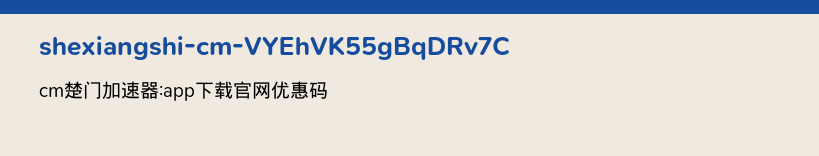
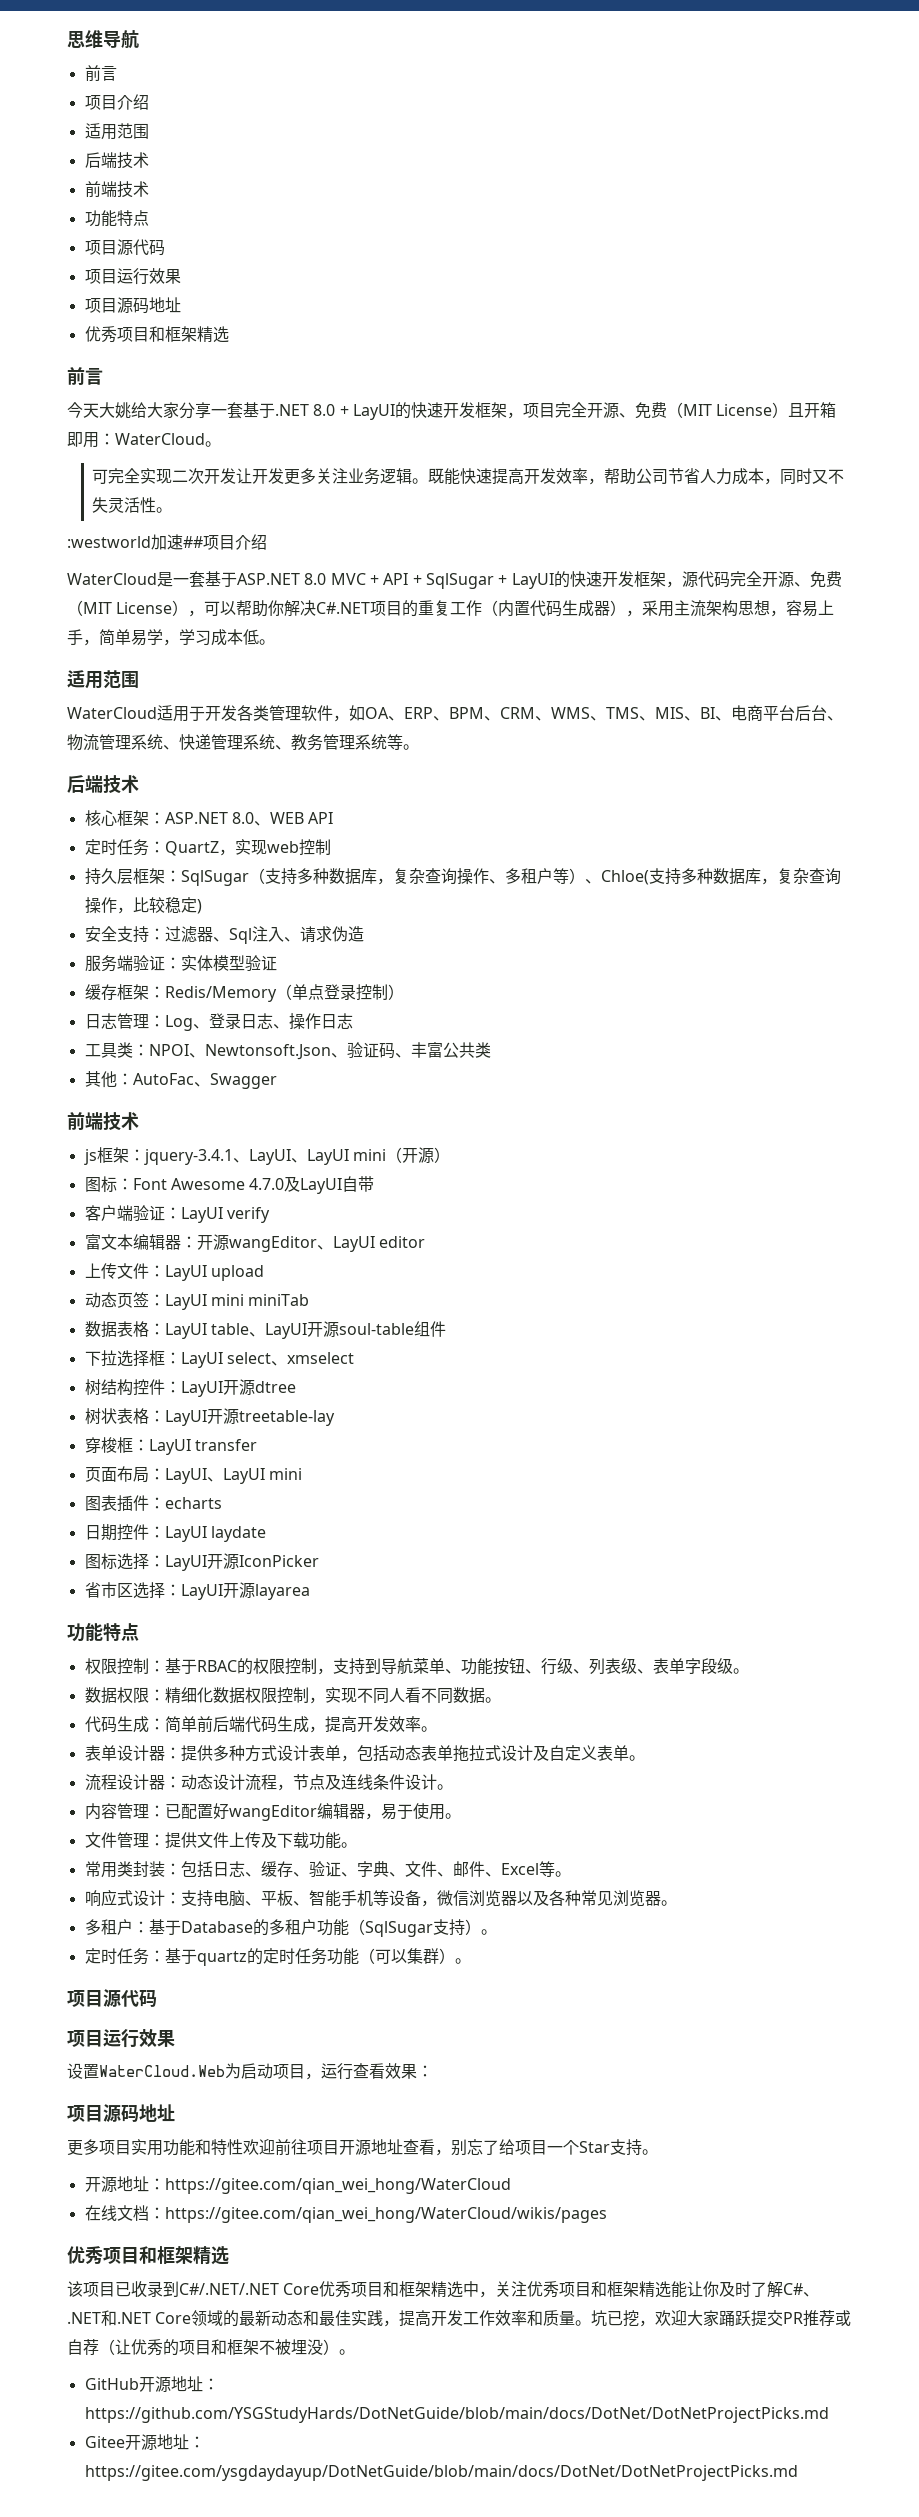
[39,36,510,60] [39,81,328,101] shexiangshi-cm-VYEhVK55gBqDRv7C // cm楚门加速器:app下载官网优惠码 -> [67,30,139,49] [84,65,117,82] [84,94,149,110] [84,123,149,140] [84,152,149,169] [84,181,149,198] [84,210,149,227] [84,239,165,256] [84,268,181,285] [84,297,181,314] [84,326,229,343] [67,367,103,386] [67,402,837,420] [67,432,221,448] [92,468,845,485] [92,497,173,513] [67,534,267,550] [67,571,842,589] [67,600,835,617] [67,629,275,646] [67,670,139,689] [67,705,843,722] [67,734,419,751] [67,775,139,794] [84,810,334,826] [84,839,331,856] [84,868,841,886] [84,897,202,914] [84,926,364,944] [84,955,277,972] [84,984,404,1002] [84,1013,353,1031] [84,1042,491,1060] [84,1071,277,1089] [67,1112,139,1131] [83,1147,450,1165] [84,1176,375,1194] [84,1205,270,1223] [84,1234,425,1252] [84,1263,264,1281] [84,1292,310,1310] [84,1321,446,1339] [84,1350,354,1368] [84,1379,296,1397] [84,1408,335,1426] [84,1437,257,1455] [84,1466,302,1484] [84,1495,222,1512] [84,1524,266,1542] [84,1553,319,1571] [84,1582,310,1600] [67,1623,139,1642] [84,1658,749,1675] [84,1687,501,1704] [84,1716,437,1733] [84,1745,645,1762] [84,1774,453,1791] [84,1803,461,1821] [84,1832,357,1849] [84,1861,571,1878] [84,1889,677,1907] [84,1919,497,1937] [84,1948,471,1966] [67,1989,157,2007] [67,2028,175,2048] [67,2063,433,2080] [67,2104,175,2122] [67,2139,658,2156] [84,2176,511,2194] [84,2205,607,2223] [67,2246,229,2265] [67,2281,820,2298] [67,2310,852,2327] [67,2339,355,2356] [84,2376,219,2393] [84,2407,829,2423] [84,2434,205,2451] [84,2465,798,2481] 思维导航 // 前言 // 项目介绍 // 适用范围 // 后端技术 // 前端技术 // 功能特点 // 项目源代码 // 项目运行效果 // 项目源码地址 // 优秀项目和框架精选 // 前言 // 今天大姚给大家分享一套基于.NET 8.0 + LayUI的快速开发框架，项目完全开源、免费（MIT License）且开箱即用：WaterCloud。 // 可完全实现二次开发让开发更多关注业务逻辑。既能快速提高开发效率，帮助公司节省人力成本，同时又不失灵活性。 // :westworld加速##项目介绍 // WaterCloud是一套基于ASP.NET 8.0 MVC + API + SqlSugar + LayUI的快速开发框架，源代码完全开源、免费（MIT License），可以帮助你解决C#.NET项目的重复工作（内置代码生成器），采用主流架构思想，容易上手，简单易学，学习成本低。 // 适用范围 // WaterCloud适用于开发各类管理软件，如OA、ERP、BPM、CRM、WMS、TMS、MIS、BI、电商平台后台、物流管理系统、快递管理系统、教务管理系统等。 // 后端技术 // 核心框架：ASP.NET 8.0、WEB API // 定时任务：QuartZ，实现web控制 // 持久层框架：SqlSugar（支持多种数据库，复杂查询操作、多租户等）、Chloe(支持多种数据库，复杂查询操作，比较稳定) // 安全支持：过滤器、Sql注入、请求伪造 // 服务端验证：实体模型验证 // 缓存框架：Redis/Memory（单点登录控制） // 日志管理：Log、登录日志、操作日志 // 工具类：NPOI、Newtonsoft.Json、验证码、丰富公共类 // 其他：AutoFac、Swagger // 前端技术 // js框架：jquery-3.4.1、LayUI、LayUI mini（开源） // 图标：Font Awesome 4.7.0及LayUI自带 // 客户端验证：LayUI verify // 富文本编辑器：开源wangEditor、LayUI editor // 上传文件：LayUI upload // 动态页签：LayUI mini miniTab // 数据表格：LayUI table、LayUI开源soul-table组件 // 下拉选择框：LayUI select、xmselect // 树结构控件：LayUI开源dtree // 树状表格：LayUI开源treetable-lay // 穿梭框：LayUI transfer // 页面布局：LayUI、LayUI mini // 图表插件：echarts // 日期控件：LayUI laydate // 图标选择：LayUI开源IconPicker // 省市区选择：LayUI开源layarea // 功能特点 // 权限控制：基于RBAC的权限控制，支持到导航菜单、功能按钮、行级、列表级、表单字段级。 // 数据权限：精细化数据权限控制，实现不同人看不同数据。 // 代码生成：简单前后端代码生成，提高开发效率。 // 表单设计器：提供多种方式设计表单，包括动态表单拖拉式设计及自定义表单。 // 流程设计器：动态设计流程，节点及连线条件设计。 // 内容管理：已配置好wangEditor编辑器，易于使用。 // 文件管理：提供文件上传及下载功能。 // 常用类封装：包括日志、缓存、验证、字典、文件、邮件、Excel等。 // 响应式设计：支持电脑、平板、智能手机等设备，微信浏览器以及各种常见浏览器。 // 多租户：基于Database的多租户功能（SqlSugar支持）。 // 定时任务：基于quartz的定时任务功能（可以集群）。 // 项目源代码 // 项目运行效果 // 设置WaterCloud.Web为启动项目，运行查看效果： // 项目源码地址 // 更多项目实用功能和特性欢迎前往项目开源地址查看，别忘了给项目一个Star支持。 // 开源地址：https://gitee.com/qian_wei_hong/WaterCloud // 在线文档：https://gitee.com/qian_wei_hong/WaterCloud/wikis/pages // 优秀项目和框架精选 // 该项目已收录到C#/.NET/.NET Core优秀项目和框架精选中，关注优秀项目和框架精选能让你及时了解C#、.NET和.NET Core领域的最新动态和最佳实践，提高开发工作效率和质量。坑已挖，欢迎大家踊跃提交PR推荐或自荐（让优秀的项目和框架不被埋没）。 // GitHub开源地址：https://github.com/YSGStudyHards/DotNetGuide/blob/main/docs/DotNet/DotNetProjectPicks.md // Gitee开源地址：https://gitee.com/ysgdaydayup/DotNetGuide/blob/main/docs/DotNet/DotNetProjectPicks.md

